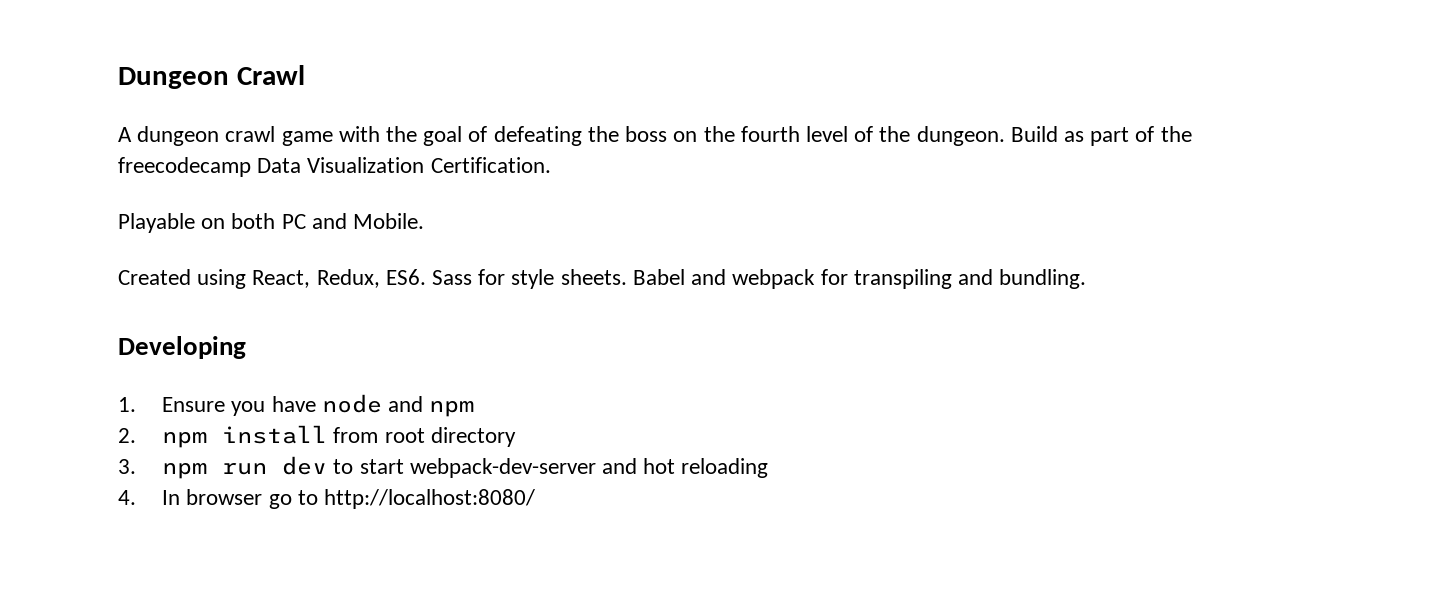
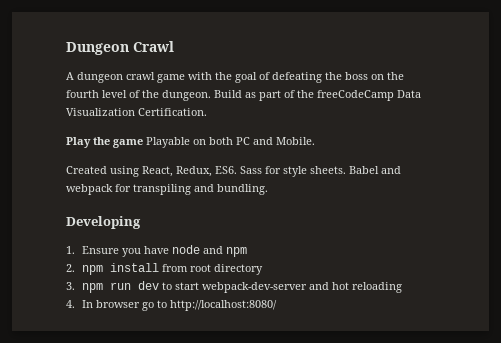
[118,157,251,177] freecodecamp -> [317,90,394,101] freeCodeCamp
(551, 165) none -> [66,137,143,148] Play the game

